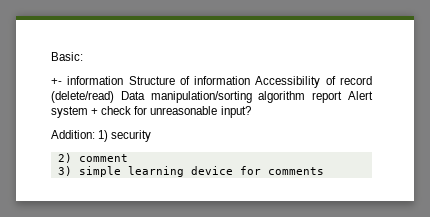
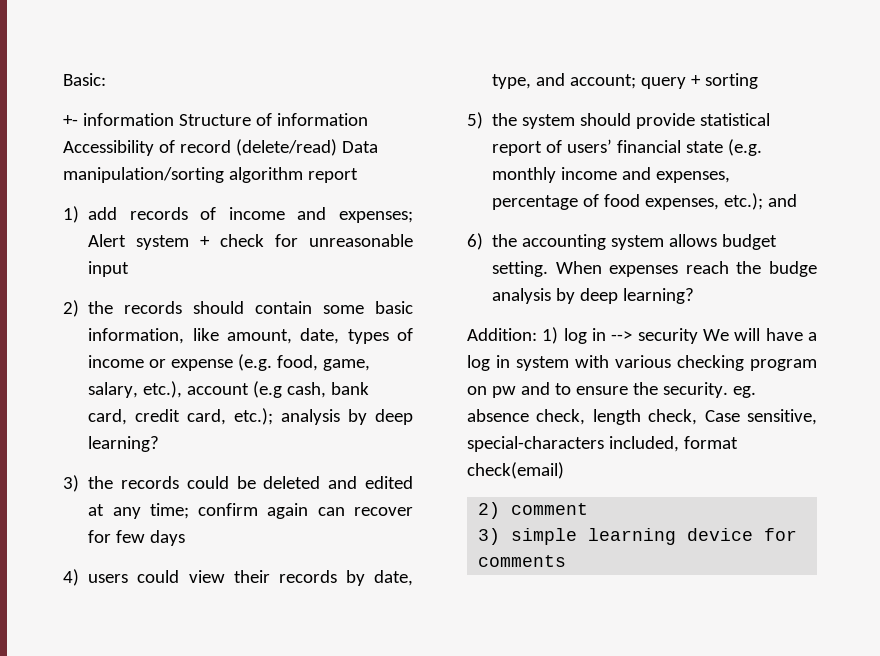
(343, 97) none -> [63,206,413,223] // 1) add records of income and expenses;
[220,106,251,118] [51,130,152,142] input? // Addition: 1) security -> [88,261,130,277] [63,300,413,317] [88,328,413,344] [88,354,371,371] [88,381,370,398] [88,408,413,425] [88,436,160,452] [63,475,414,492] [88,503,414,519] [88,530,186,546] [63,569,413,586] [492,73,759,89] [467,112,771,129] [492,139,763,156] [492,167,731,183] [492,193,798,210] [467,233,778,250] [492,261,817,277] [492,288,695,304] [467,327,817,344] [467,355,817,371] [467,382,756,398] [467,409,817,425] [467,436,738,452] [467,462,564,479] input // 2) the records should contain some basic information, like amount, date, types of income or expense (e.g. food, game, salary, etc.), account (e.g cash, bank card, credit card, etc.); analysis by deep learning? // 3) the records could be deleted and edited at any time; confirm again can recover for few days // 4) users could view their records by date, type, and account; query + sorting // 5) the system should provide statistical report of users’ financial state (e.g. monthly income and expenses, percentage of food expenses, etc.); and // 6) the accounting system allows budget setting. When expenses reach the budge analysis by deep learning? // Addition: 1) log in --> security We will have a log in system with various checking program on pw and to ensure the security. eg. absence check, length check, Case sensitive, special-characters included, format check(email)

